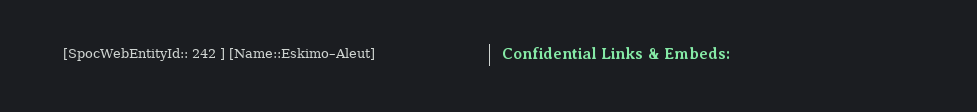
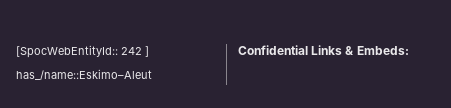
[228,48,375,60] [Name::Eskimo–Aleut] -> [16,69,152,80] // has_/name::Eskimo–Aleut

